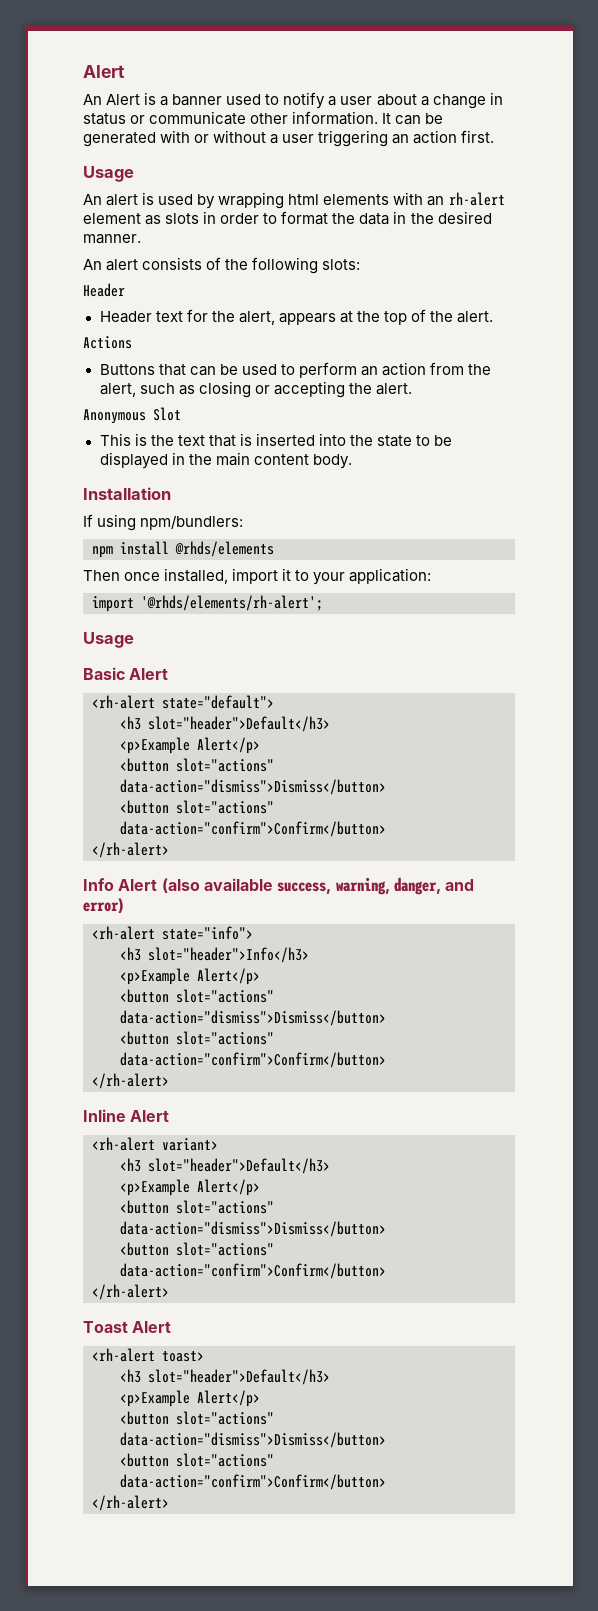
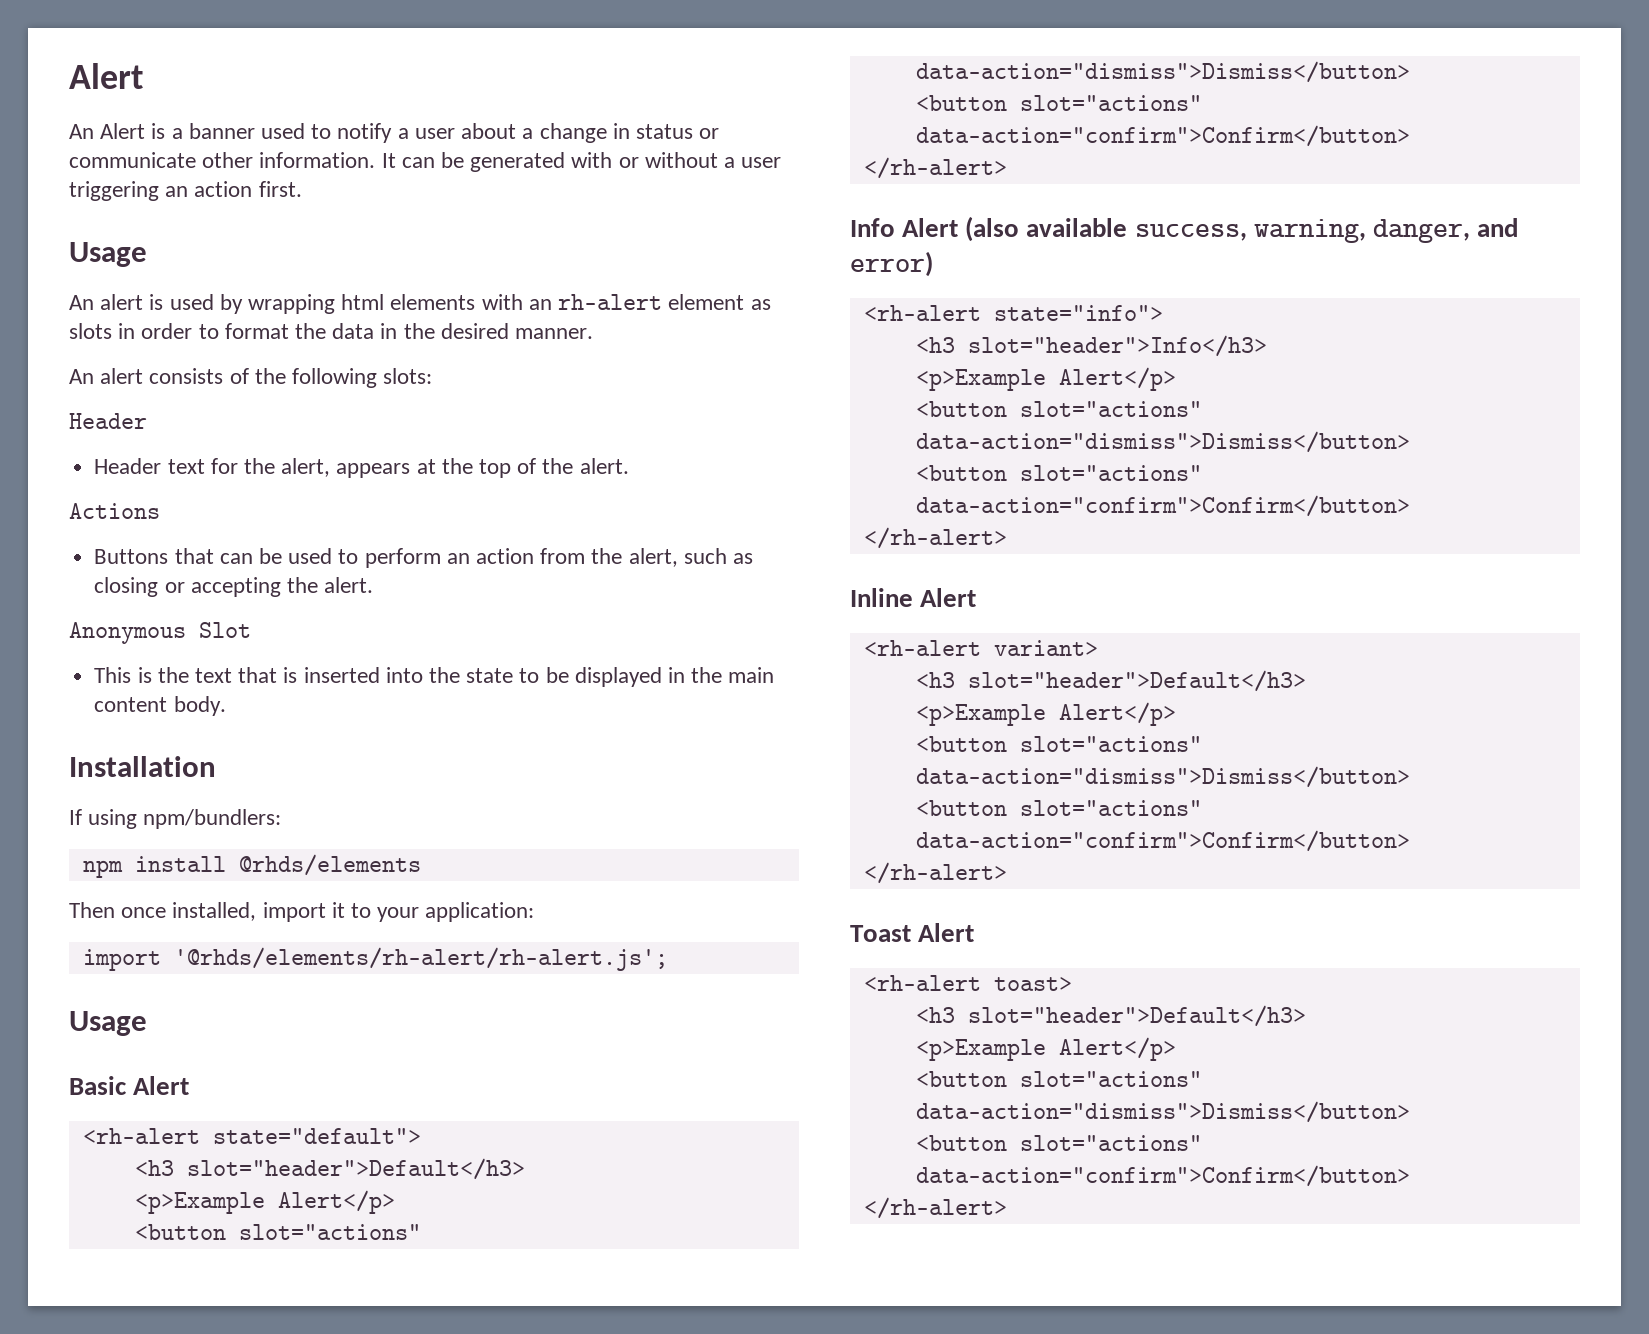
[141,595,323,611] '@rhds/elements/rh-alert'; -> [173,947,668,971] '@rhds/elements/rh-alert/rh-alert.js';

